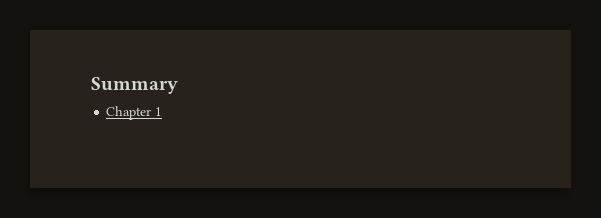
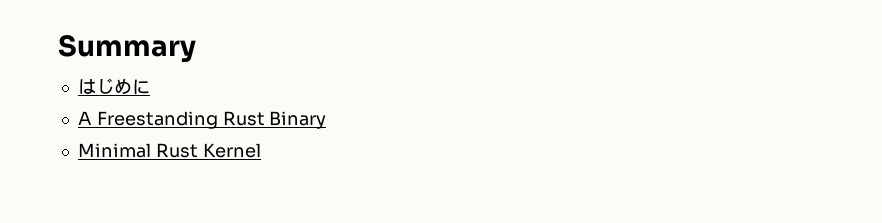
[106,106,163,120] Chapter 1 -> [77,78,150,95] [77,111,327,129] [77,143,261,158] はじめに // A Freestanding Rust Binary // Minimal Rust Kernel

